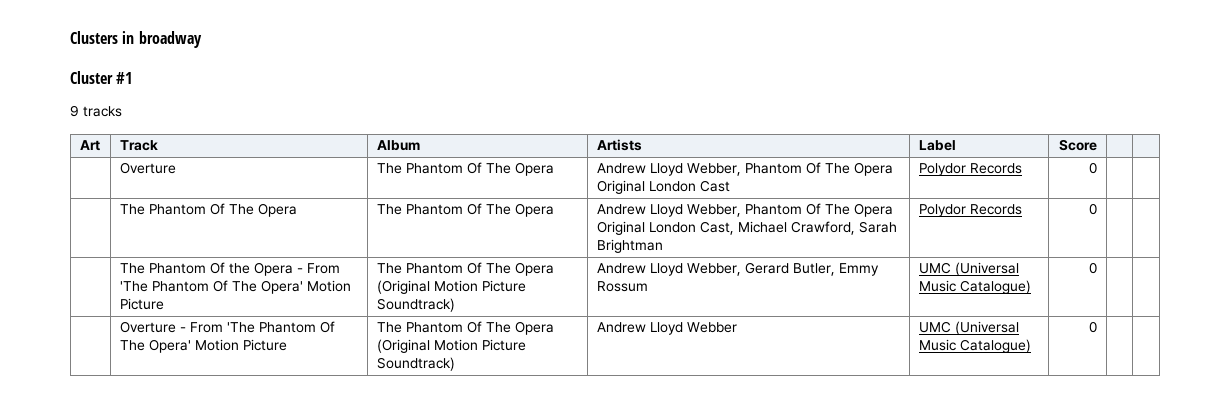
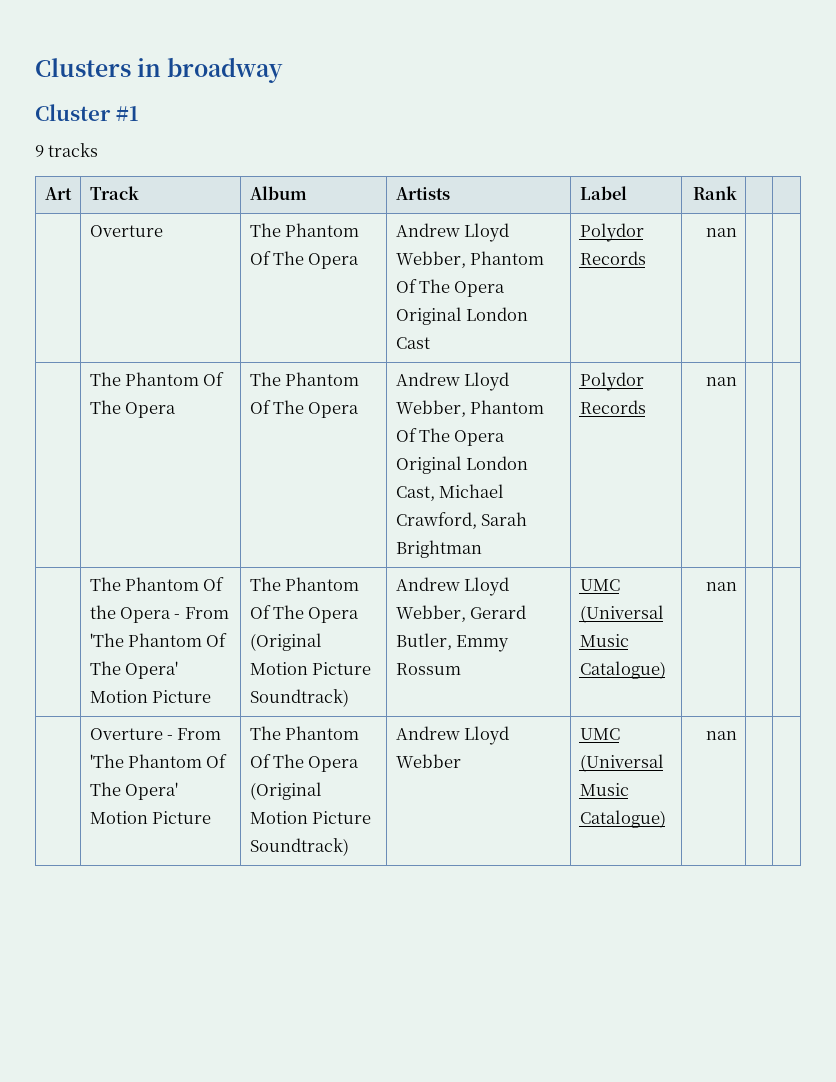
[1059,139,1098,151] Score -> [692,186,737,200] Rank
[1089,162,1098,174] 0 -> [705,228,737,237] nan
[1089,203,1098,215] 0 -> [705,377,737,386] nan
[1089,262,1098,274] 0 -> [705,582,737,591] nan
[1089,321,1098,333] 0 -> [705,731,737,740] nan

